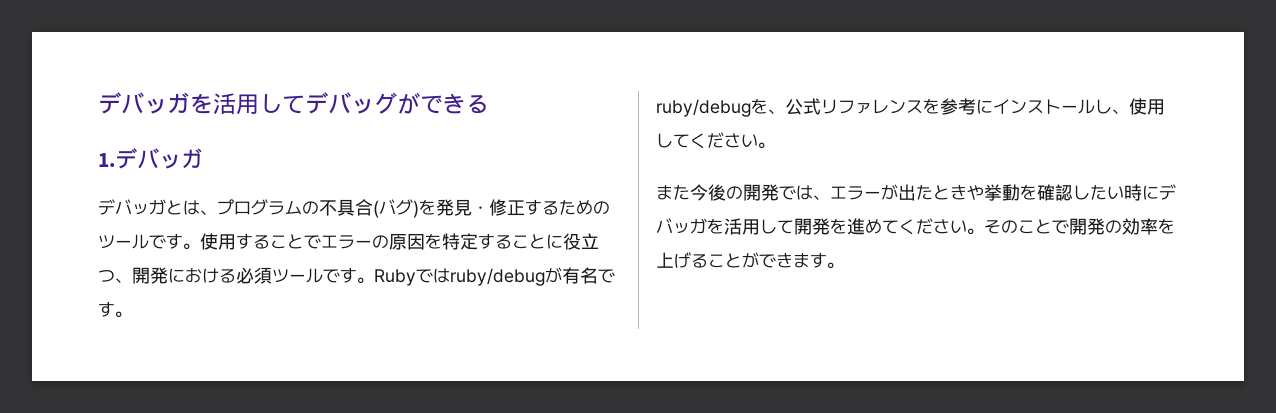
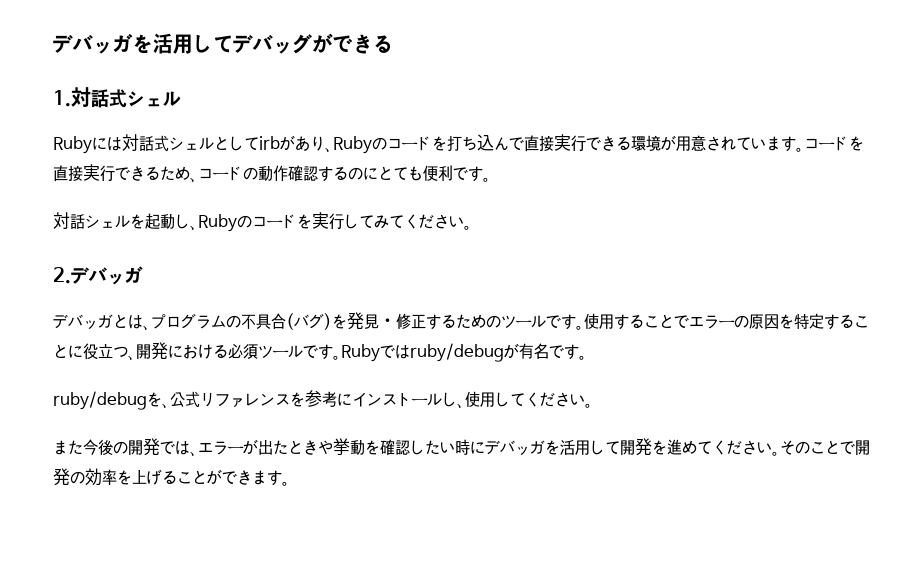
(115, 160) none -> [71,87,181,108] [53,134,864,154] [53,164,491,183] [53,212,472,232] [53,267,71,284] 対話式シェル // Rubyには対話式シェルとしてirbがあり、Rubyのコードを打ち込んで直接実行できる環境が用意されています。コードを直接実行できるため、コードの動作確認するのにとても便利です。 // 対話シェルを起動し、Rubyのコードを実行してみてください。 // 2.

